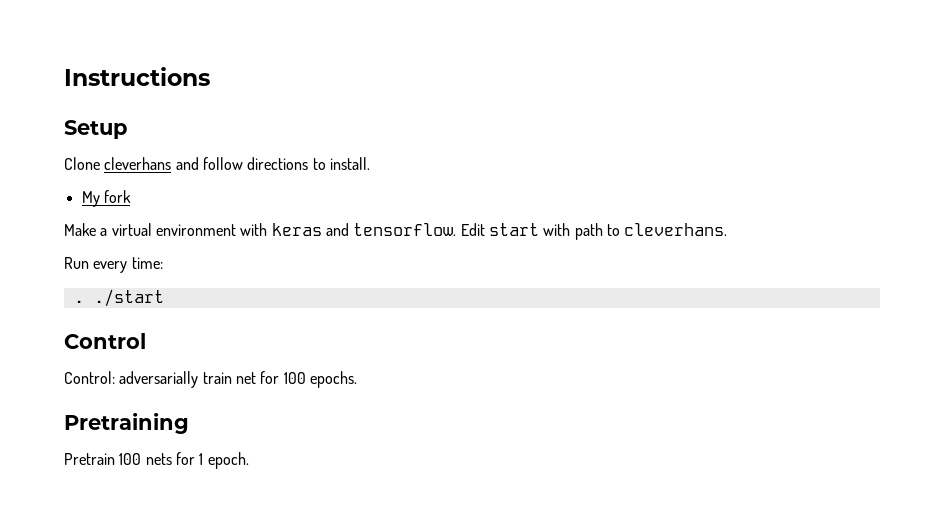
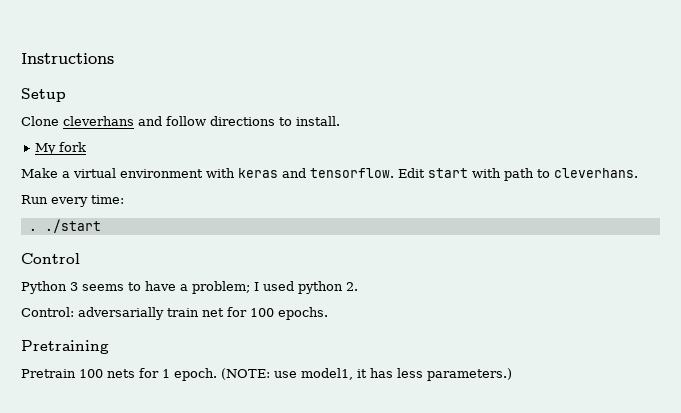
(146, 341) none -> [21,281,358,294] // Python 3 seems to have a problem; I used python 2.
(249, 460) none -> [221,368,512,381] (NOTE: use model1, it has less parameters.)

